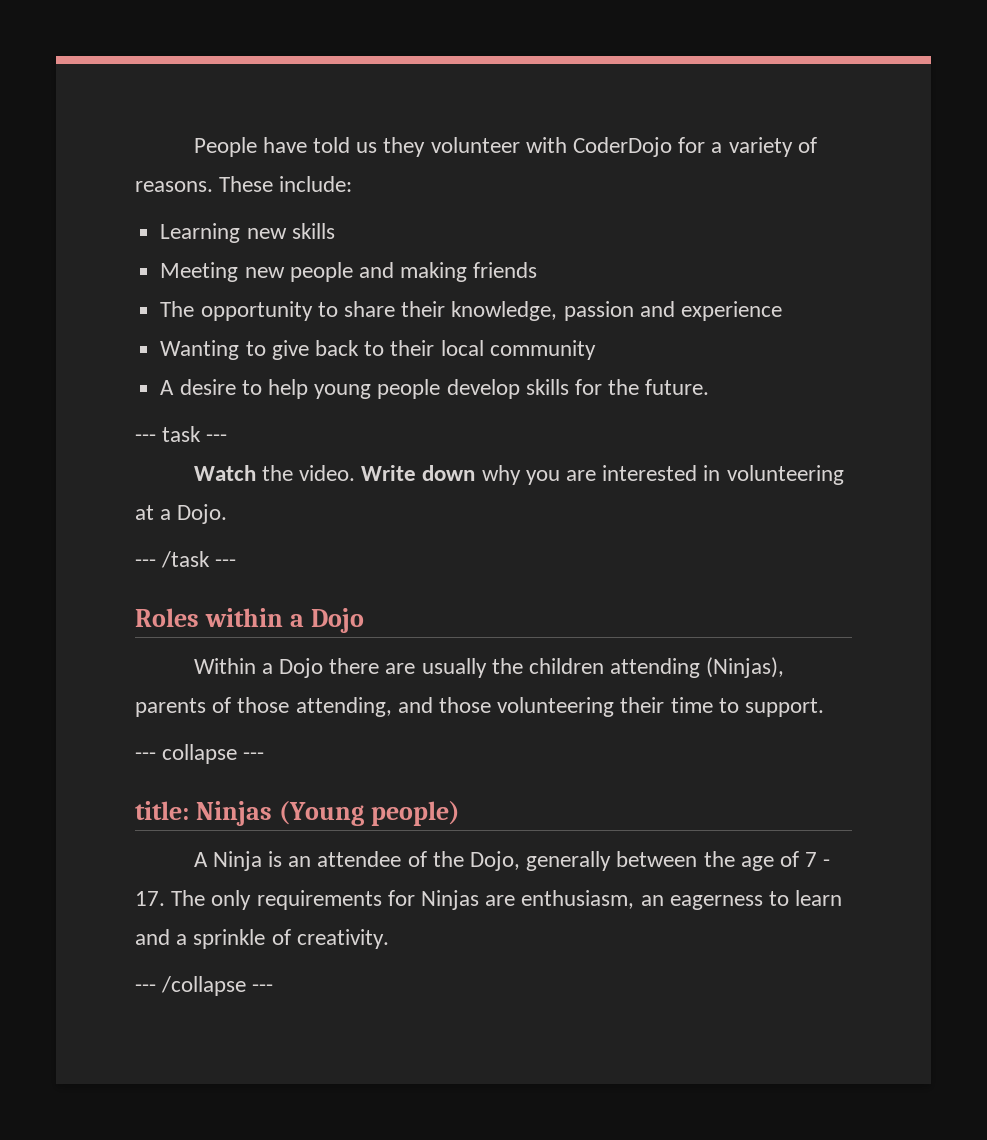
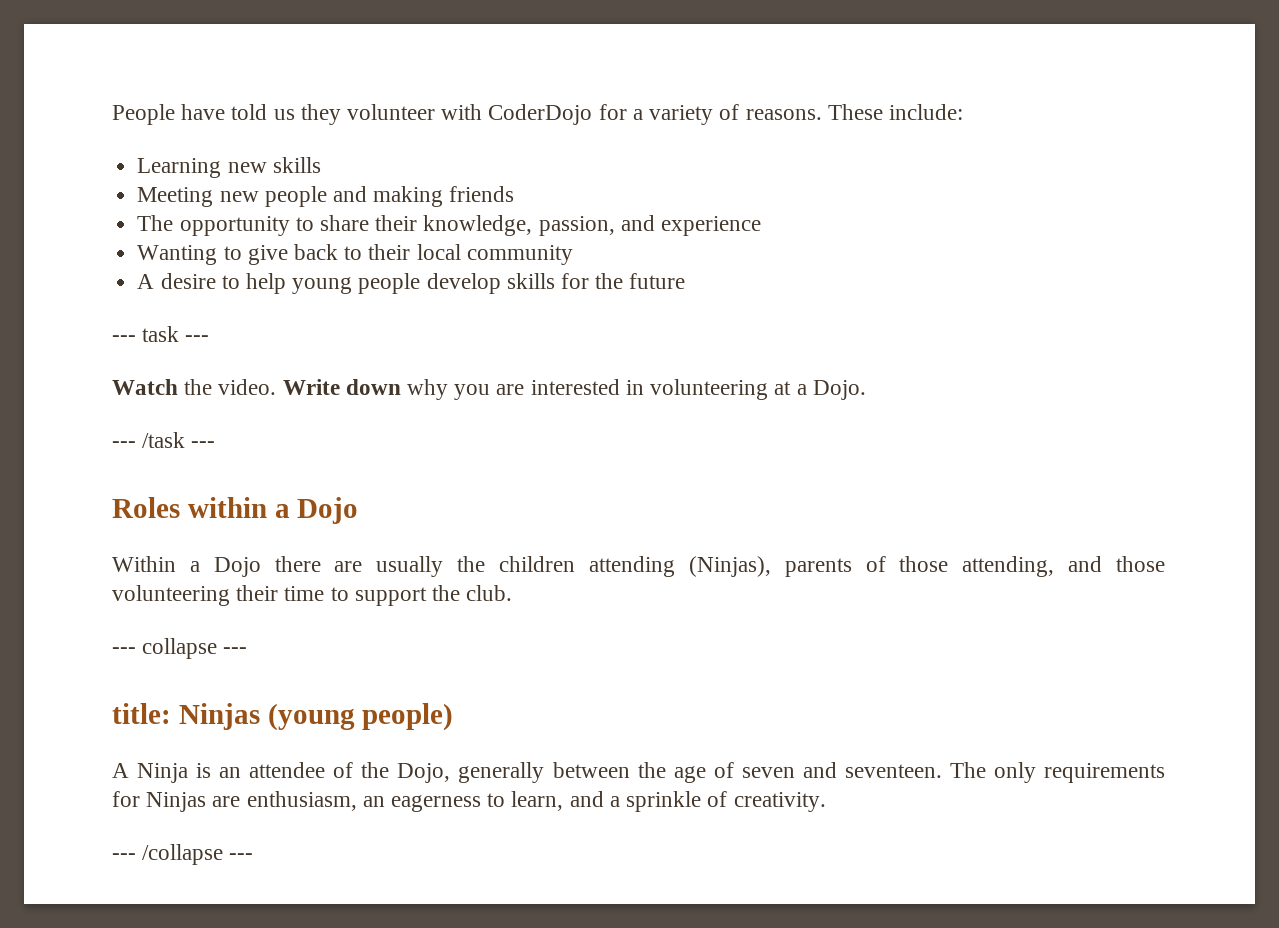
[563,301,634,321] passion -> [538,216,615,236] passion,
[645,379,710,395] future. -> [629,273,686,289] future
[745,698,825,717] support. -> [354,585,513,606] support the club.
[278,801,364,826] (Young -> [267,703,355,731] (young
[805,852,831,867] [135,891,165,906] 7 - 17. -> [741,762,942,778] seven and seventeen.
[795,890,843,906] learn -> [511,791,564,811] learn,

